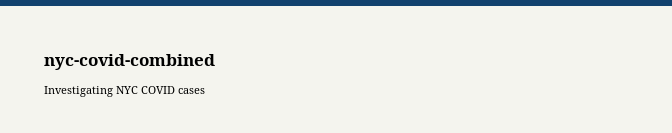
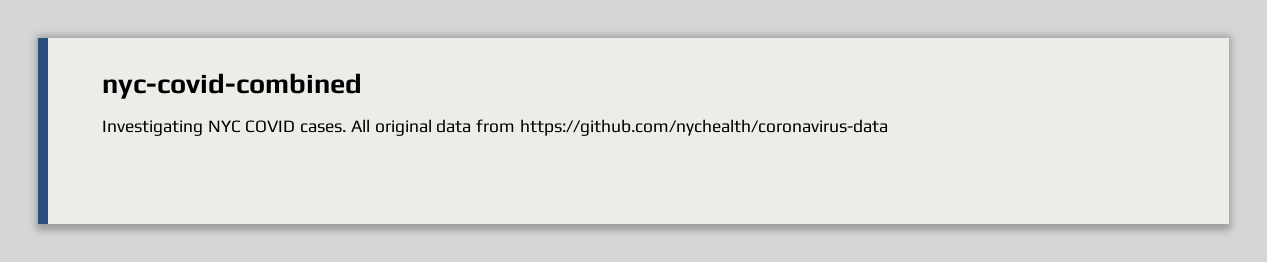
[178,88,205,94] cases -> [300,119,888,136] cases. All original data from https://github.com/nychealth/coronavirus-data

